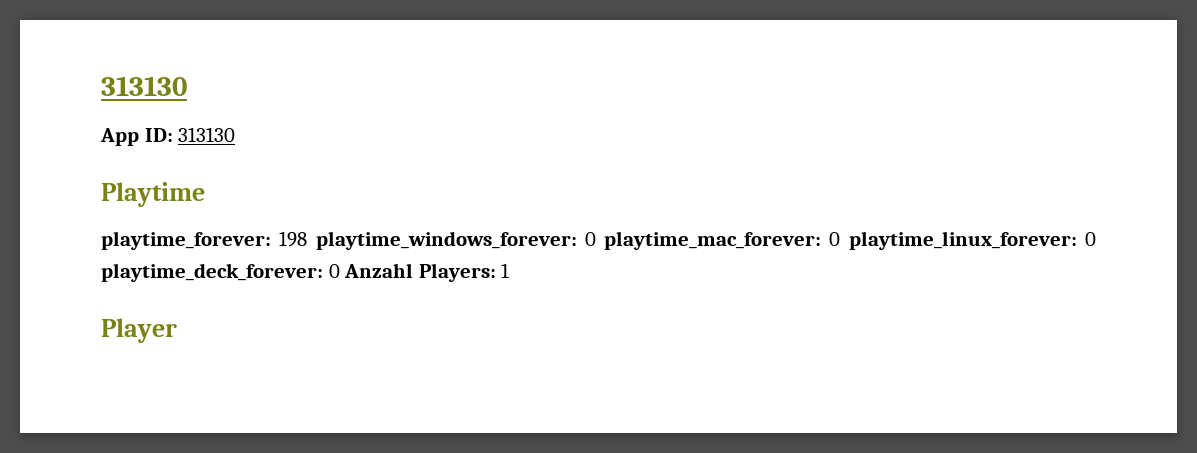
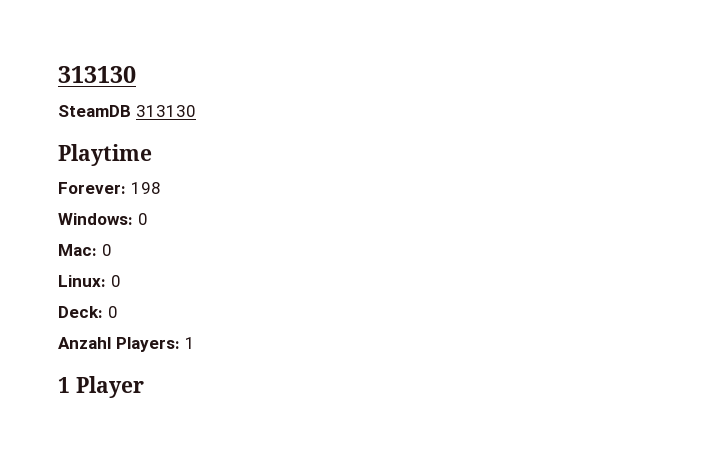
[101,76,187,96] [100,128,173,146] 313130 // App ID: -> [58,66,136,83] [58,105,131,117] 313130 // SteamDB
[101,231,271,250] playtime_forever: -> [58,182,126,194] Forever:
[315,231,1096,250] [101,263,340,282] playtime_windows_forever: 0 playtime_mac_forever: 0 playtime_linux_forever: 0 playtime_deck_forever: 0 -> [58,213,148,225] [58,244,112,256] [58,275,121,287] [58,306,118,318] // Windows: 0 // Mac: 0 // Linux: 0 // Deck: 0 //
(510, 270) none -> [58,377,70,393] 1

